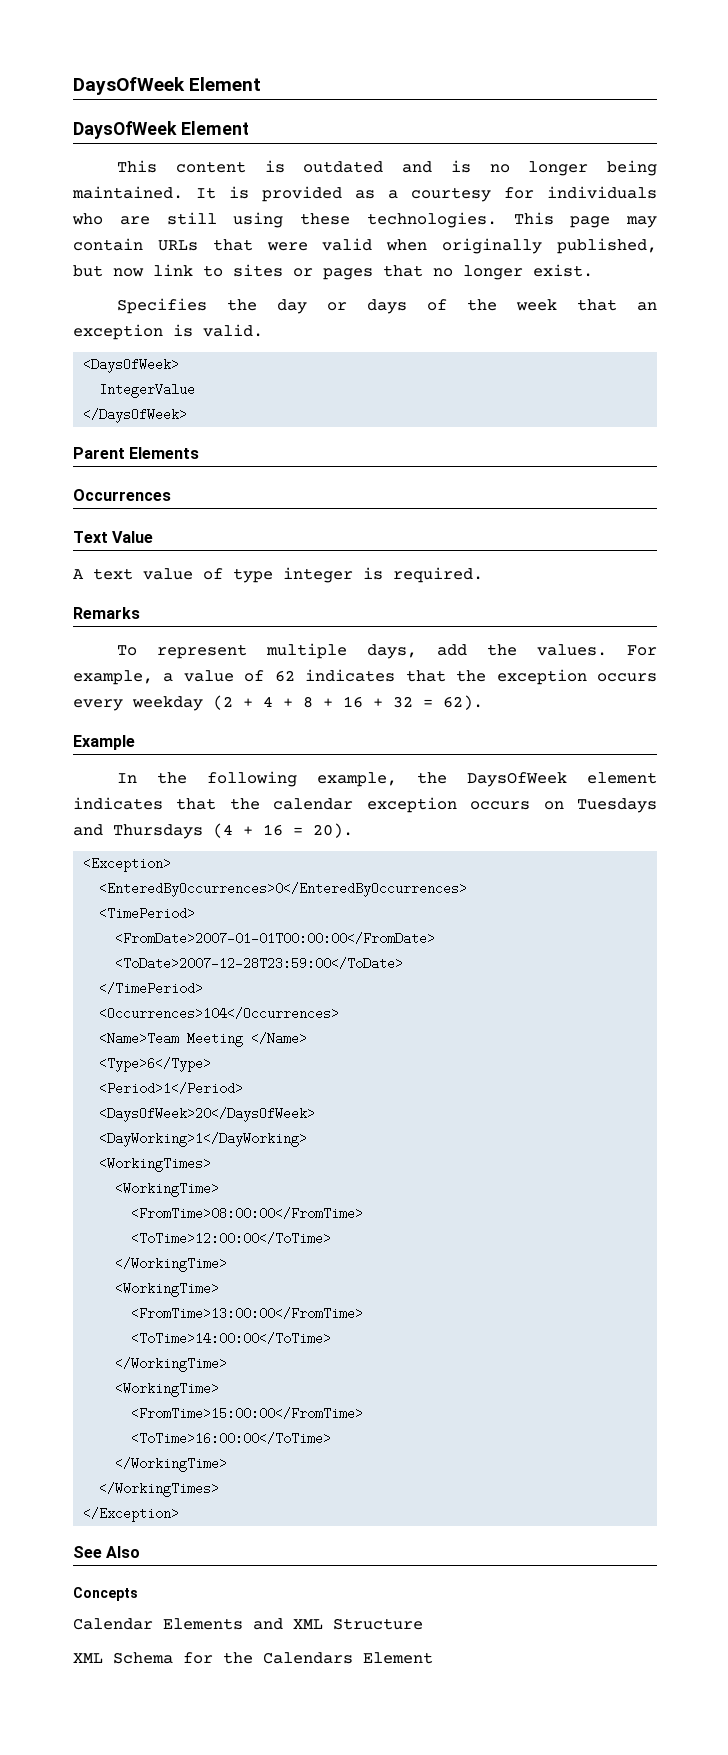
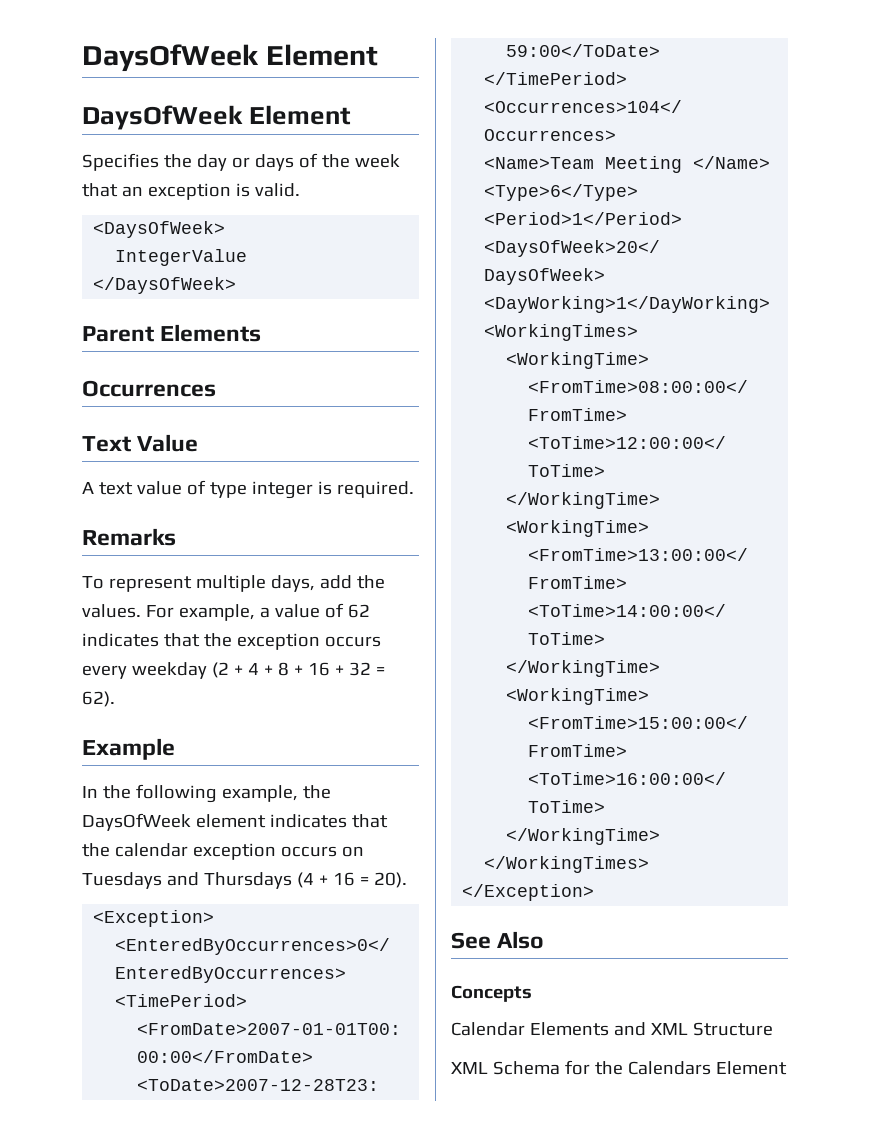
[117,160,658,176] [72,186,657,202] [72,212,657,228] [73,238,657,254] [73,264,593,280] // This content is outdated and is no longer being maintained. It is provided as a courtesy for individuals who are still using these technologies. This page may contain URLs that were valid when originally published, but now link to sites or pages that no longer exist. -> (352, 115) none

